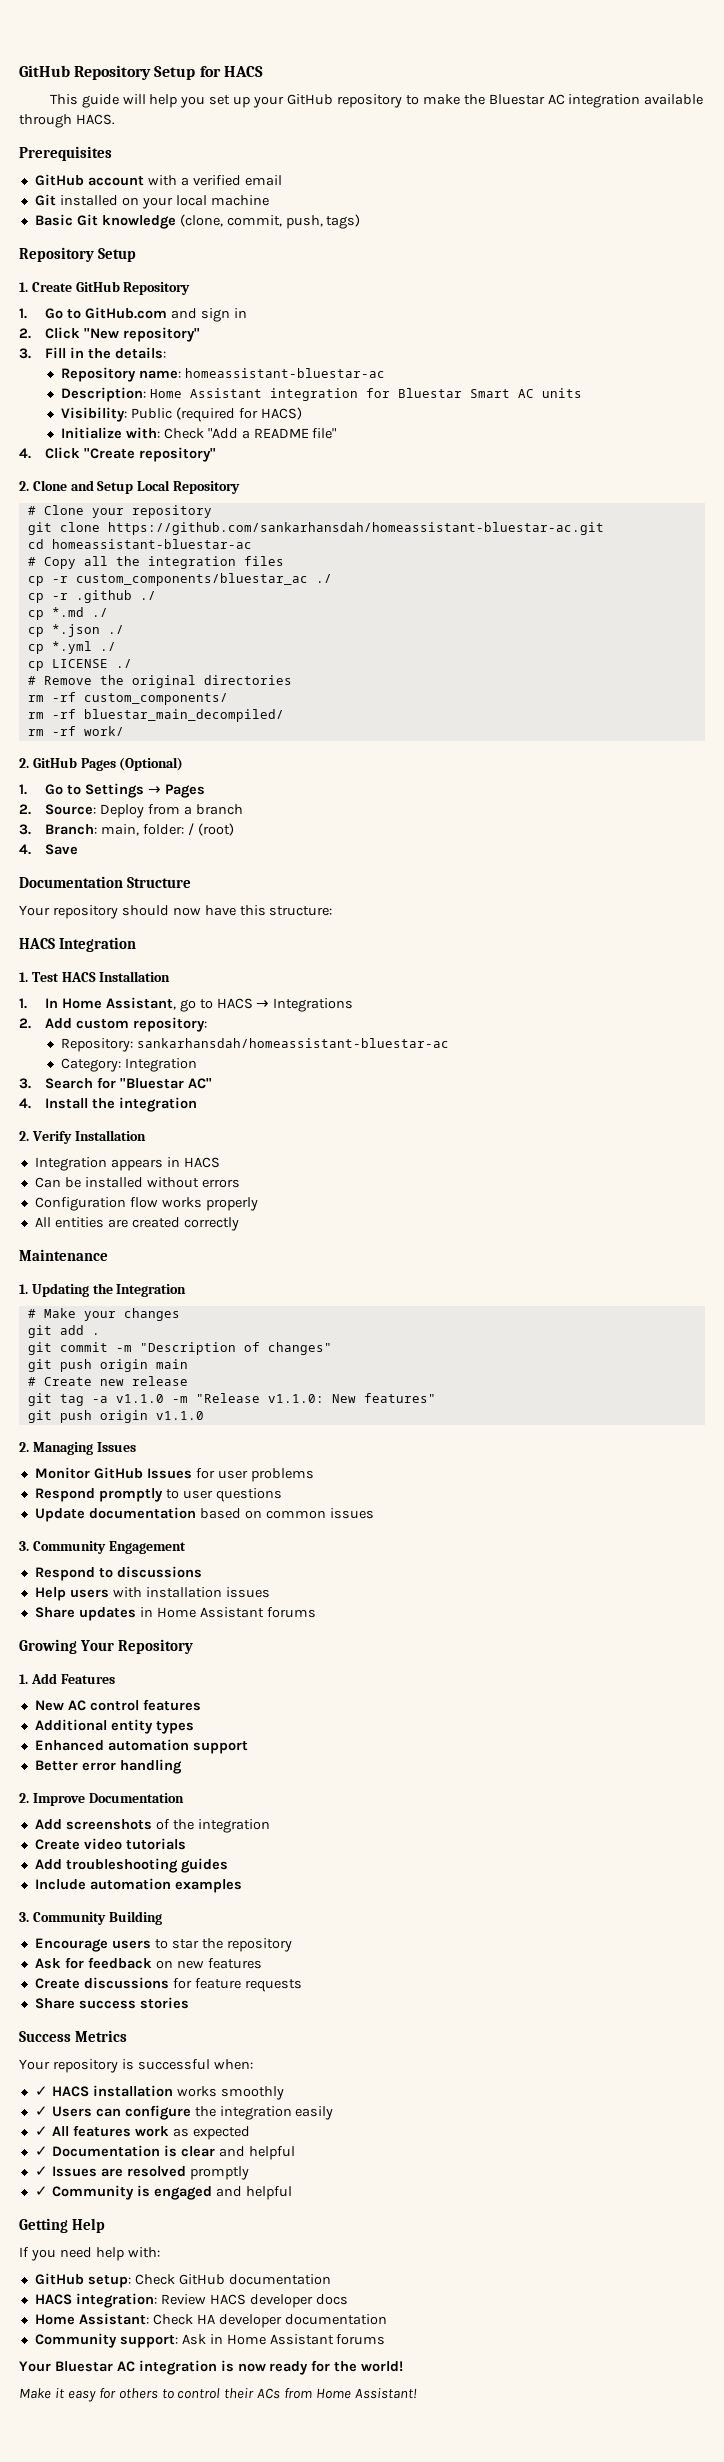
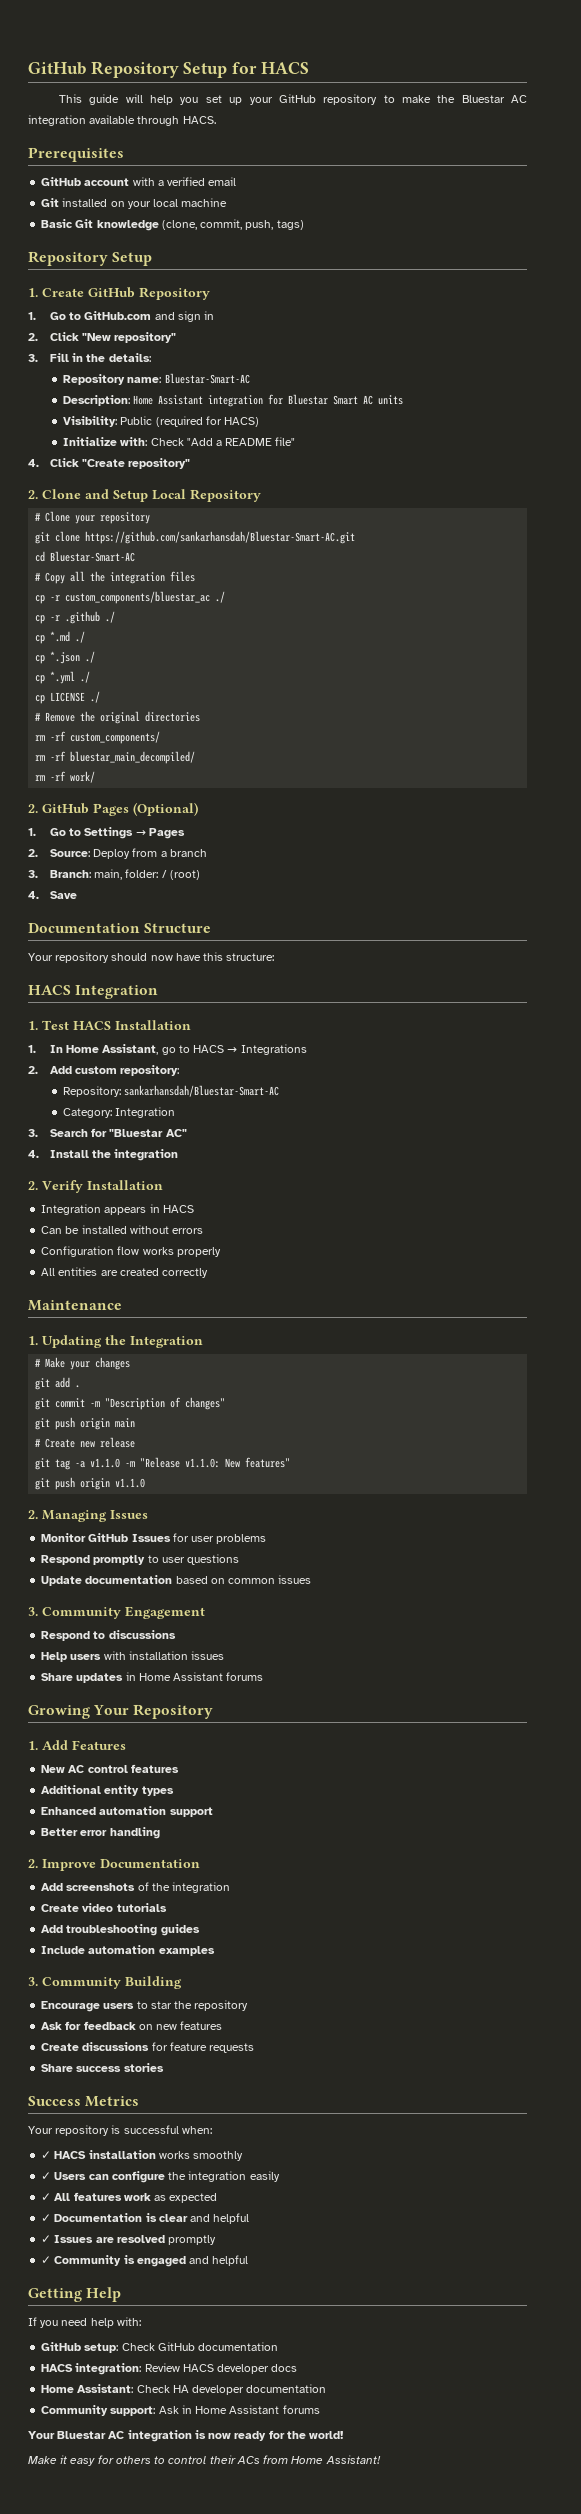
[184,368,385,378] homeassistant-bluestar-ac -> [164,373,250,384] Bluestar-Smart-AC
[107,522,604,535] https://github.com/sankarhansdah/homeassistant-bluestar-ac.git -> [85,531,356,544] https://github.com/sankarhansdah/Bluestar-Smart-AC.git
[51,539,252,549] homeassistant-bluestar-ac -> [50,551,136,562] Bluestar-Smart-AC
[136,1038,449,1048] sankarhansdah/homeassistant-bluestar-ac -> [124,1085,280,1097] sankarhansdah/Bluestar-Smart-AC

